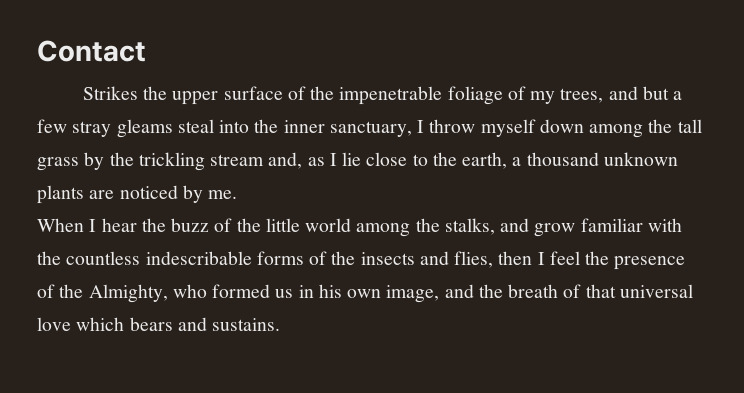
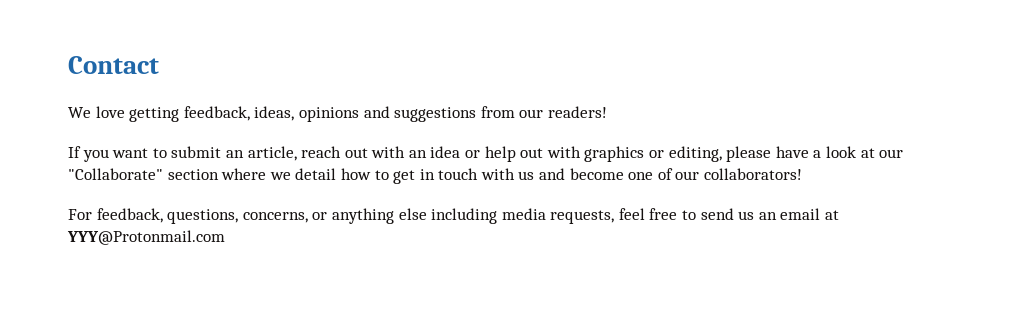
[82,86,683,105] [37,119,702,138] [37,152,678,171] [37,185,238,204] [37,218,682,237] [37,251,686,270] [37,284,693,303] [37,317,281,331] Strikes the upper surface of the impenetrable foliage of my trees, and but a few stray gleams steal into the inner sanctuary, I throw myself down among the tall grass by the trickling stream and, as I lie close to the earth, a thousand unknown plants are noticed by me. // When I hear the buzz of the little world among the stalks, and grow familiar with the countless indescribable forms of the insects and flies, then I feel the presence of the Almighty, who formed us in his own image, and the breath of that universal love which bears and sustains. -> [68,106,607,122] [68,146,904,162] [68,168,803,184] [68,208,840,224] [67,230,225,245] We love getting feedback, ideas, opinions and suggestions from our readers! // If you want to submit an article, reach out with an idea or help out with graphics or editing, please have a look at our "Collaborate" section where we detail how to get in touch with us and become one of our collaborators! // For feedback, questions, concerns, or anything else including media requests, feel free to send us an email at YYY@Protonmail.com

